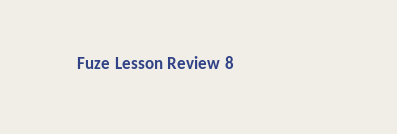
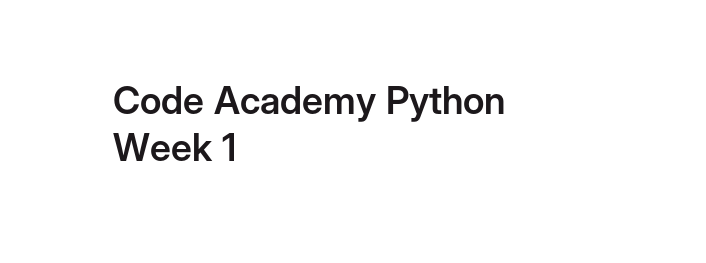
[77,56,234,69] Fuze Lesson Review 8 -> [113,86,506,122] [113,133,237,161] Code Academy Python Week 1

